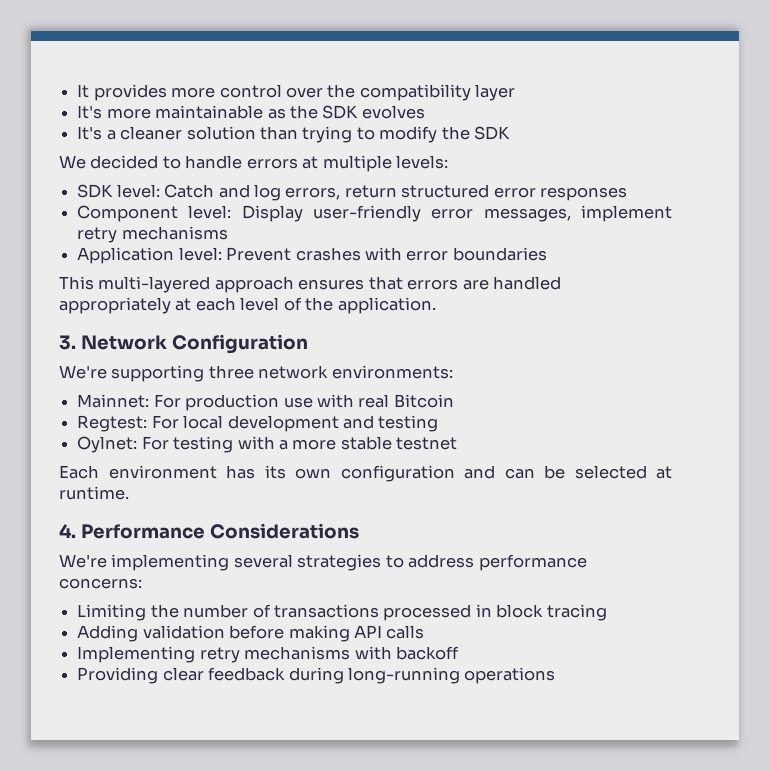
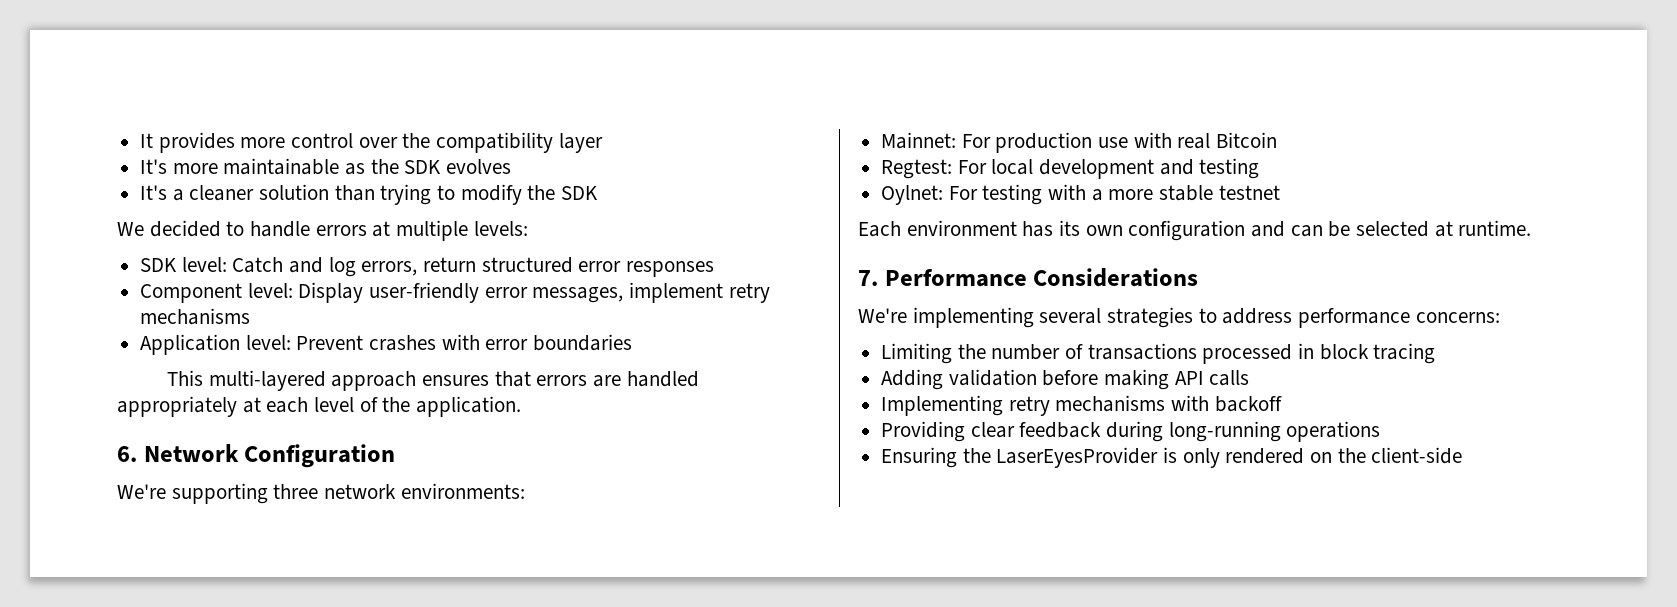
[59,335,76,350] 3. -> [117,446,137,462] 6.
[59,524,76,538] 4. -> [858,270,878,286] 7.
(556, 675) none -> [881,447,1463,468] // Ensuring the LaserEyesProvider is only rendered on the client-side

